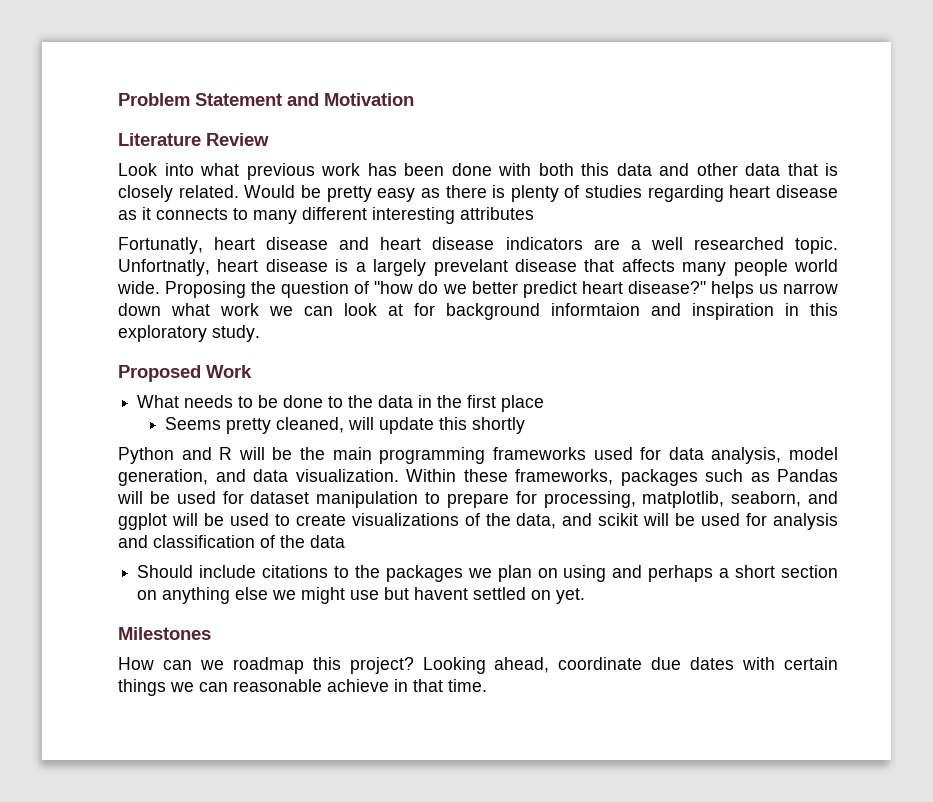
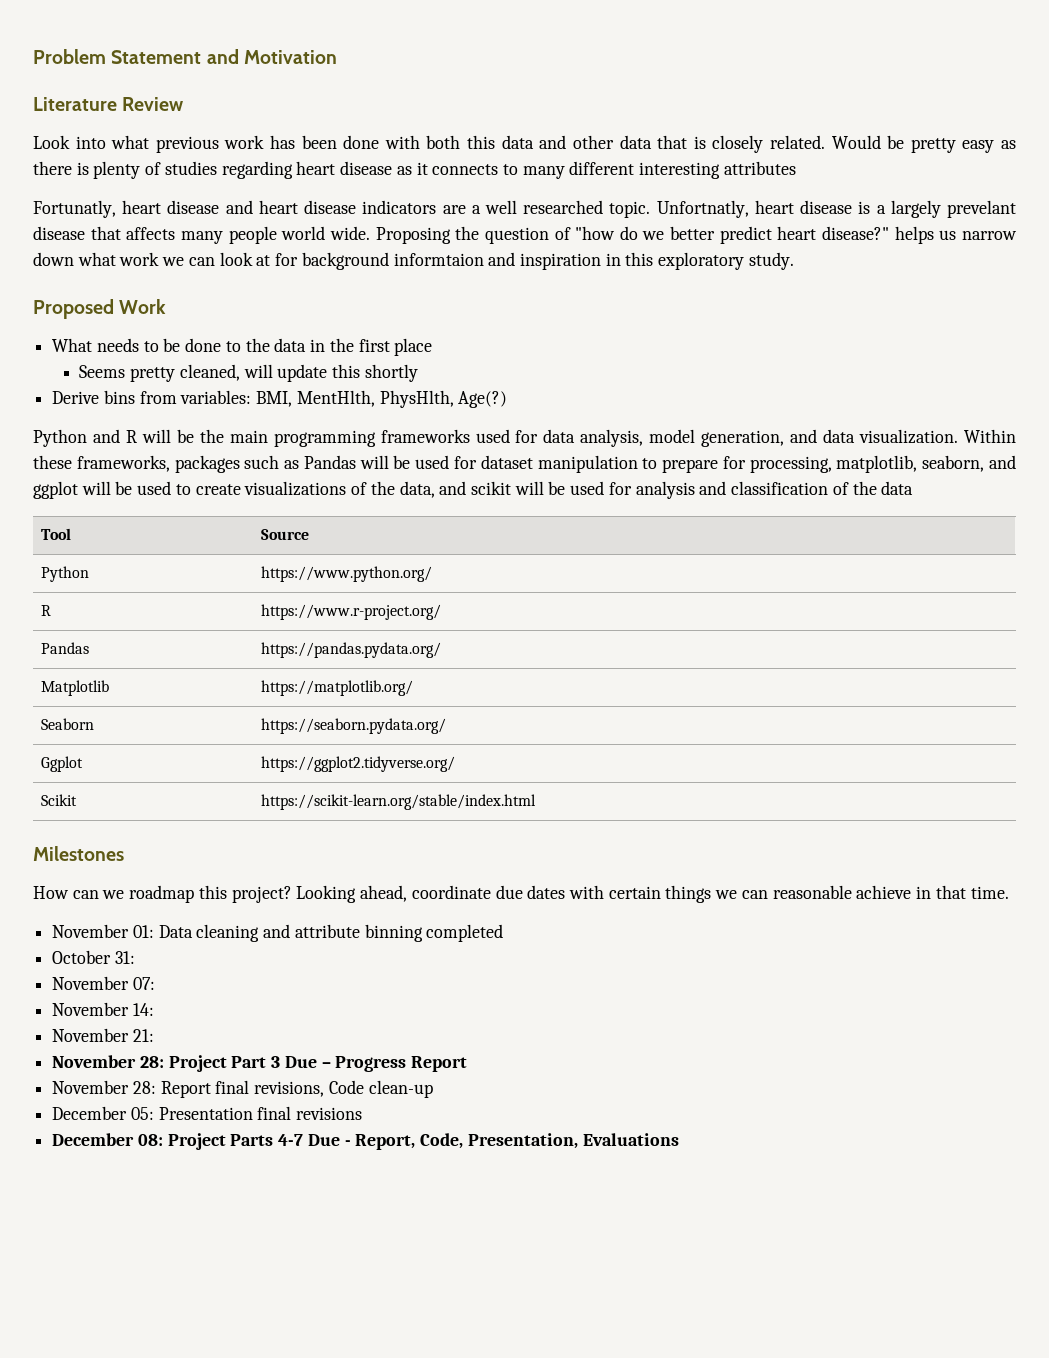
(526, 425) none -> [52,390,508,408] // Derive bins from variables: BMI, MentHlth, PhysHlth, Age(?)
[137,565,839,582] [137,587,586,604] // Should include citations to the packages we plan on using and perhaps a short section on anything else we might use but havent settled on yet. -> [40,528,71,540] [260,529,309,540] [40,566,89,582] [260,566,432,582] [40,605,51,616] [260,604,441,620] [40,642,89,654] [260,642,441,658] [40,680,109,696] [260,680,413,696] [40,718,94,730] [260,718,446,734] [40,756,83,772] [260,756,455,772] [40,794,77,806] [260,794,536,810] // Tool | Source // Python | https://www.python.org/ // R | https://www.r-project.org/ // Pandas | https://pandas.pydata.org/ // Matplotlib | https://matplotlib.org/ // Seaborn | https://seaborn.pydata.org/ // Ggplot | https://ggplot2.tidyverse.org/ // Scikit | https://scikit-learn.org/stable/index.html
(487, 685) none -> [52,924,504,942] [52,950,135,964] [52,976,155,990] [52,1002,154,1016] [52,1028,154,1042] [52,1055,468,1072] [52,1080,433,1098] [52,1106,363,1120] [52,1133,679,1150] // November 01: Data cleaning and attribute binning completed // October 31: // November 07: // November 14: // November 21: // November 28: Project Part 3 Due – Progress Report // November 28: Report final revisions, Code clean-up // December 05: Presentation final revisions // December 08: Project Parts 4-7 Due - Report, Code, Presentation, Evaluations

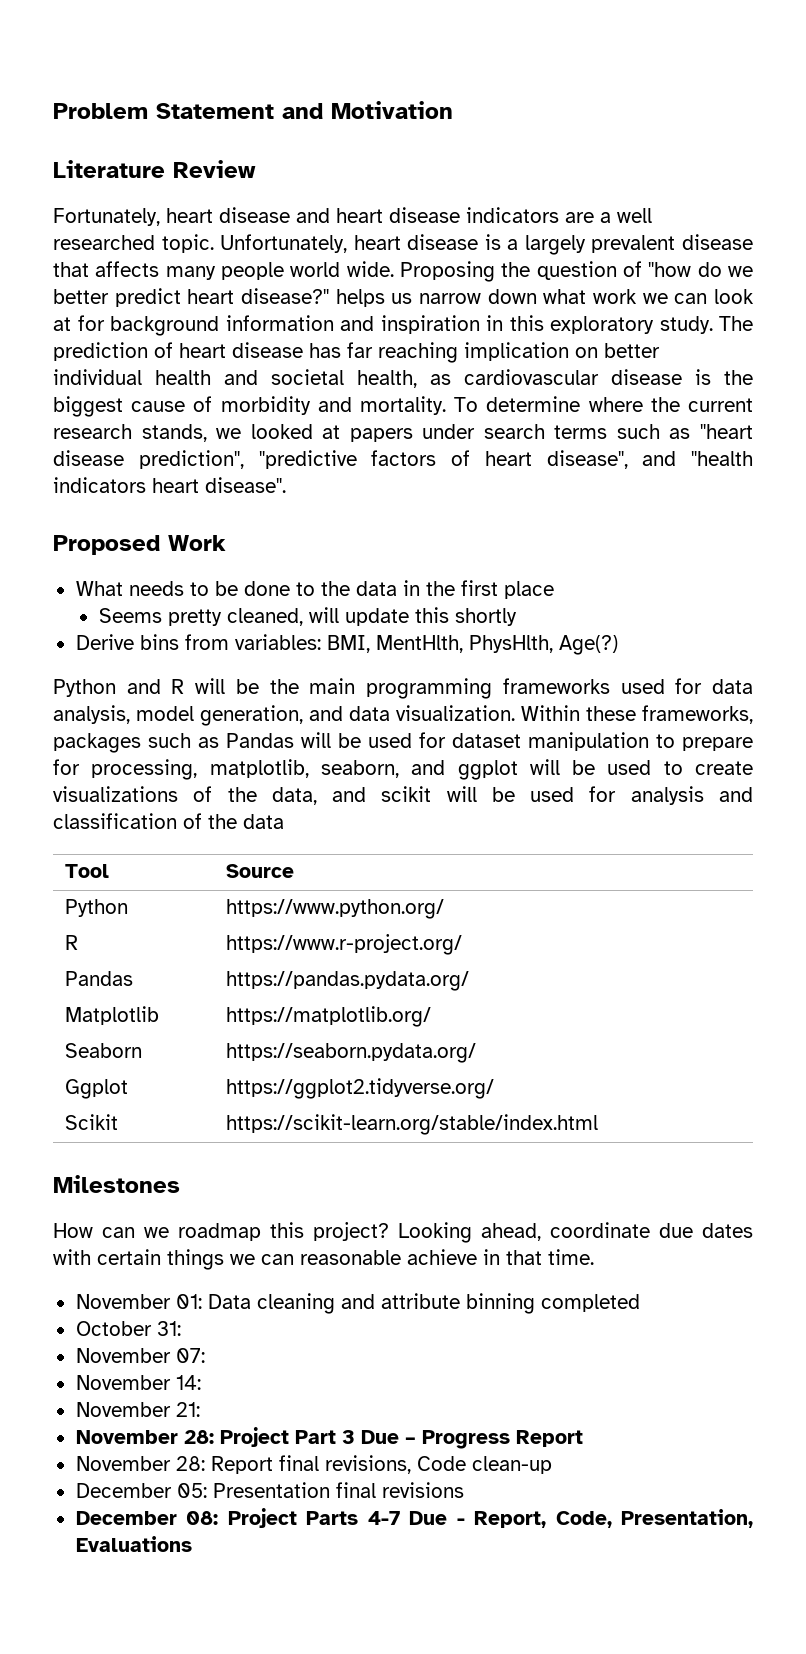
[33,135,1016,153] [33,161,796,179] [33,200,116,218] Look into what previous work has been done with both this data and other data that is closely related. Would be pretty easy as there is plenty of studies regarding heart disease as it connects to many different interesting attributes // Fortunatly, -> [53,208,160,226] Fortunately,
[656,200,749,218] Unfortnatly, -> [220,234,348,253] Unfortunately,
[946,200,1016,218] prevelant -> [591,235,676,253] prevalent
[393,253,484,266] informtaion -> [225,315,334,331] information
(794, 261) none -> [719,316,753,331] [53,342,660,363] [53,369,753,388] [53,396,753,417] [53,424,753,442] [53,450,753,469] [53,477,286,493] The prediction of heart disease has far reaching implication on better individual health and societal health, as cardiovascular disease is the biggest cause of morbidity and mortality. To determine where the current research stands, we looked at papers under search terms such as "heart disease prediction", "predictive factors of heart disease", and "health indicators heart disease".

